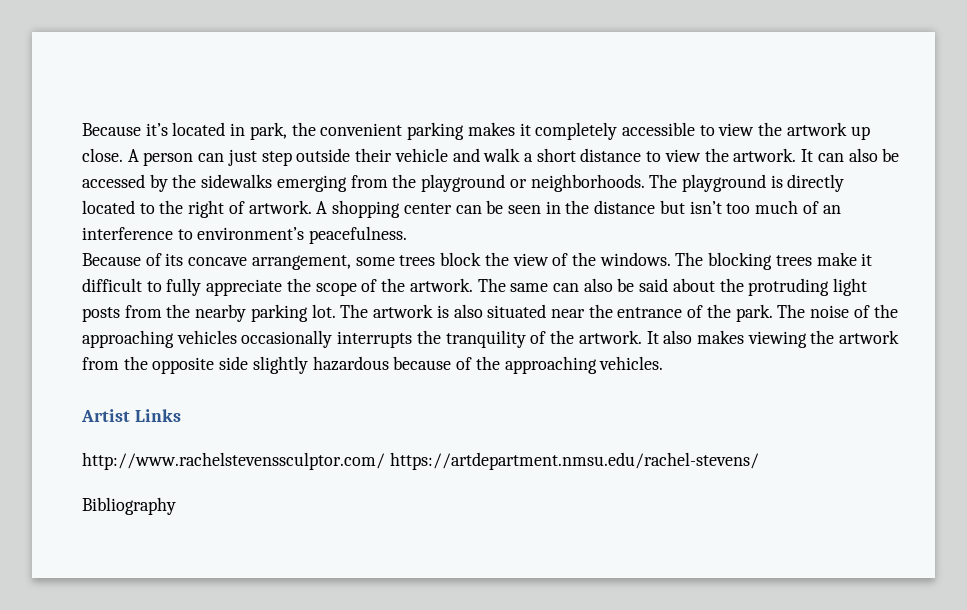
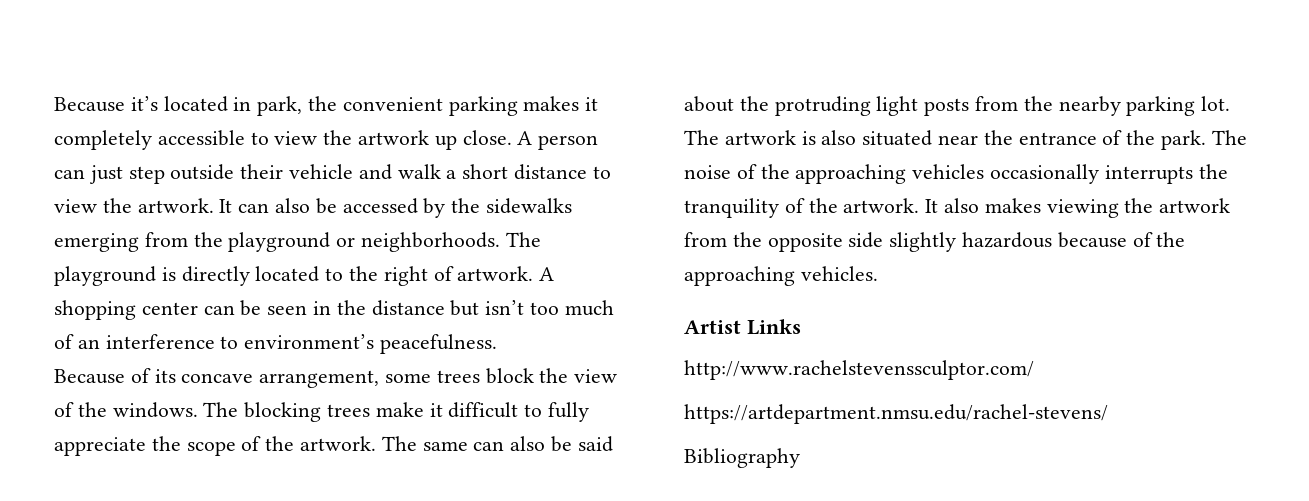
(385, 461) none -> (1034, 370) //

